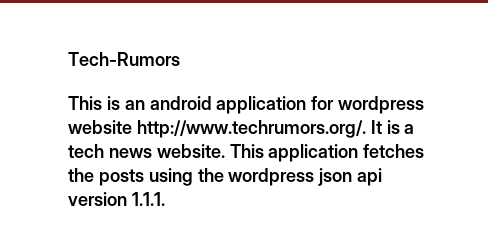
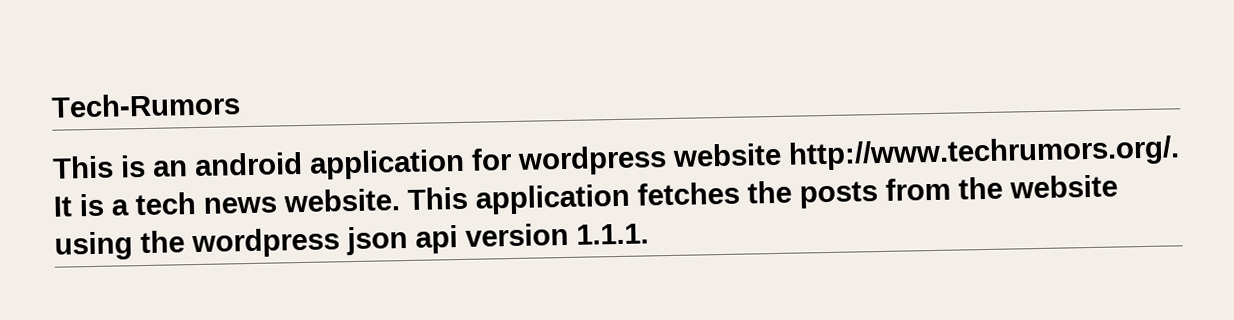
(144, 177) none -> [885,174,1118,201] from the website

